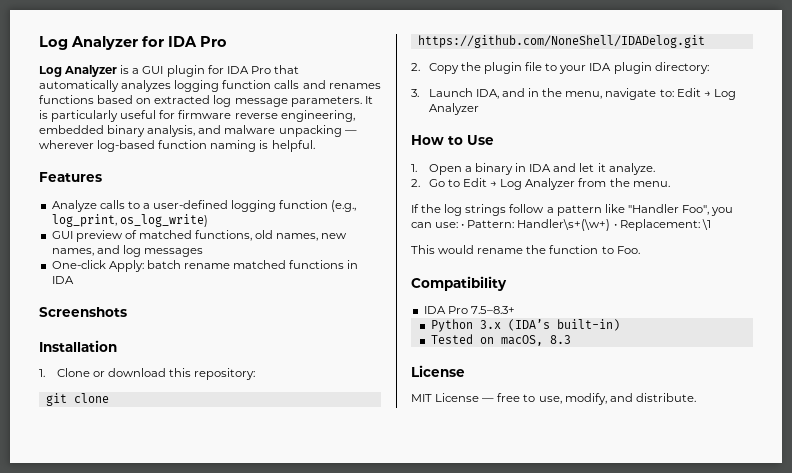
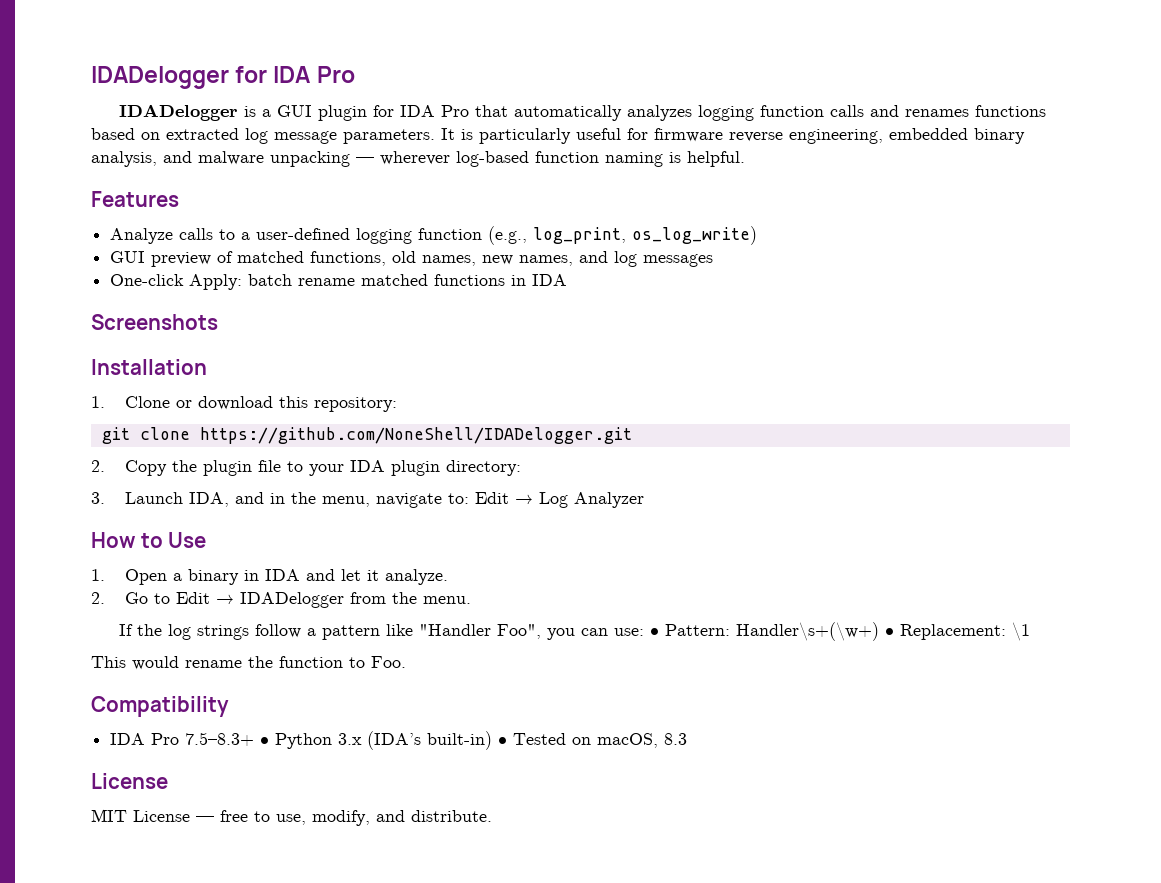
[39,36,138,50] Log Analyzer -> [91,66,229,89] IDADelogger
[39,65,118,77] Log Analyzer -> [118,104,238,121] IDADelogger
[417,35,705,48] https://github.com/NoneShell/IDADelog.git -> [199,427,632,444] https://github.com/NoneShell/IDADelogger.git
[500,178,576,190] Log Analyzer -> [240,592,345,608] IDADelogger
(515, 310) // -> [260,737,270,745] •
(620, 325) // -> [498,737,508,745] •

